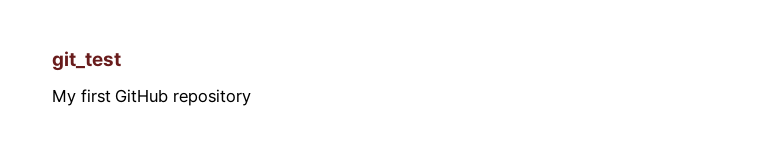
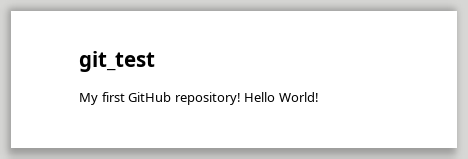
[172,89,251,106] repository -> [174,92,319,105] repository! Hello World!

